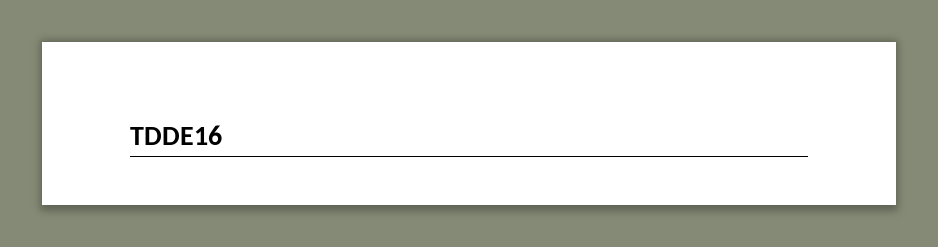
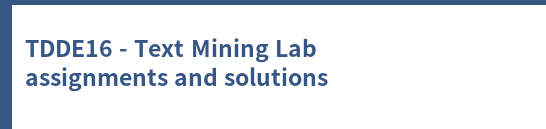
(222, 135) none -> [119,38,317,63] [25,67,329,92] - Text Mining Lab assignments and solutions

